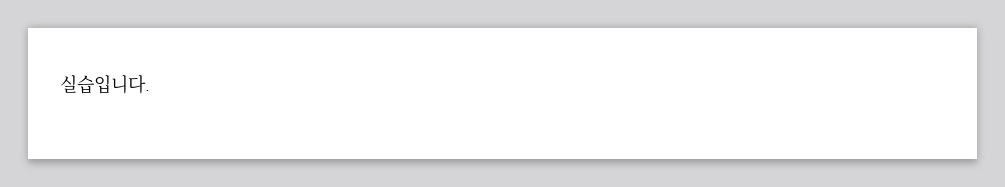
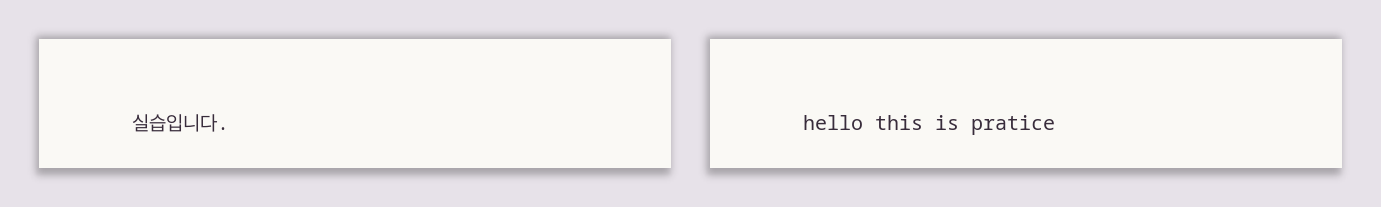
(150, 84) none -> [803,115,1055,135] // hello this is pratice

